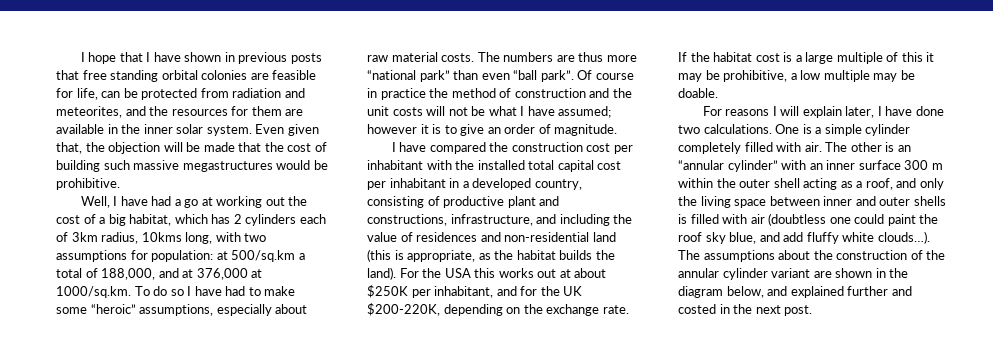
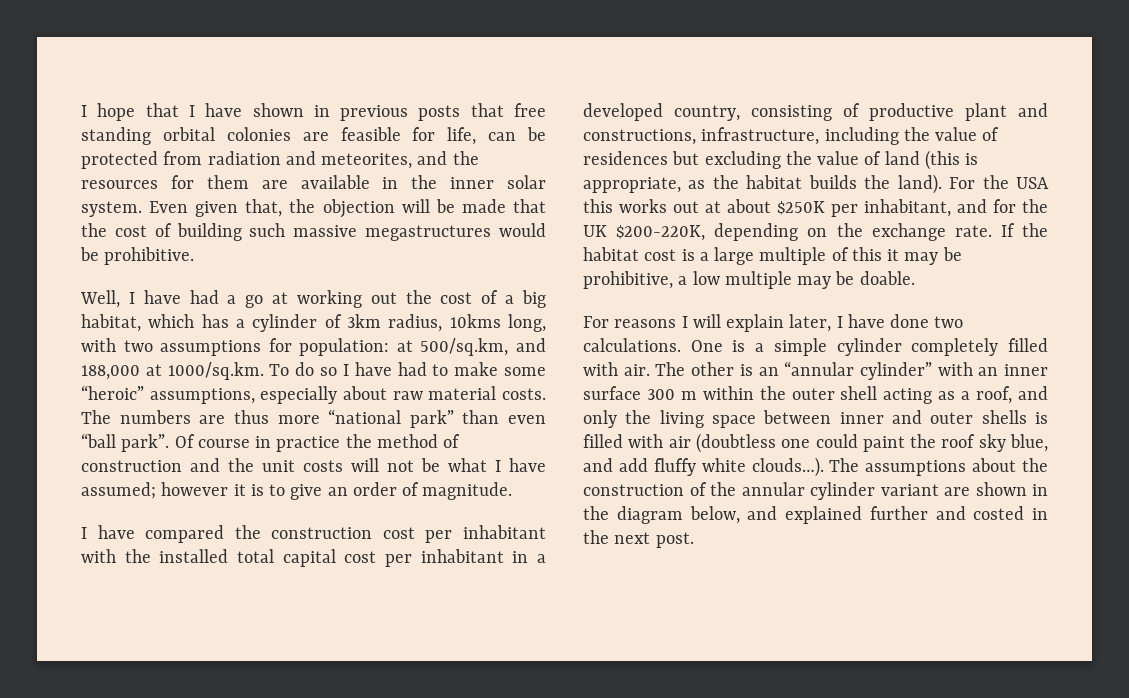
[233,214,326,226] 2 cylinders each -> [236,314,318,332] a cylinder
[231,250,305,262] [56,268,248,280] 500/sq.km a total of 188,000, and at 376,000 -> [420,338,546,356] [81,365,140,380] 500/sq.km, and 188,000
[536,214,557,224] and -> (820, 136) none
[480,232,590,242] and non-residential -> [672,151,882,169] but excluding the value of

